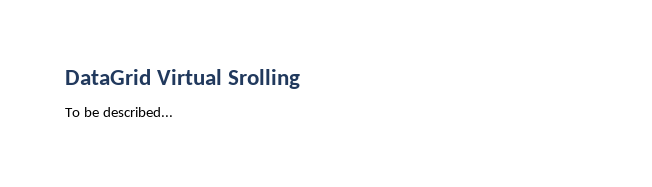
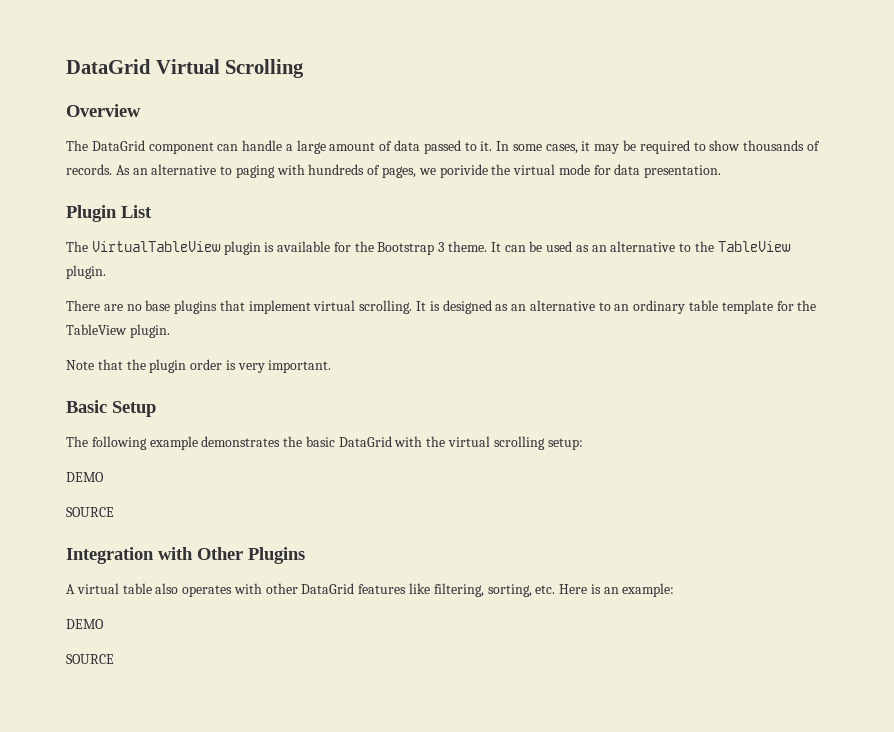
[228,69,301,89] [65,107,173,117] Srolling // To be described... -> [225,59,305,78] [66,104,141,117] [66,140,820,154] [66,164,722,178] [66,205,152,222] [66,241,791,255] [66,265,106,279] [66,300,817,314] [66,324,170,338] [66,359,332,373] [66,400,156,417] [66,436,583,450] [66,472,104,482] [66,507,114,517] [66,547,305,564] [66,583,675,597] [66,619,104,629] [66,654,114,664] Scrolling // Overview // The DataGrid component can handle a large amount of data passed to it. In some cases, it may be required to show thousands of records. As an alternative to paging with hundreds of pages, we porivide the virtual mode for data presentation. // Plugin List // The VirtualTableView plugin is available for the Bootstrap 3 theme. It can be used as an alternative to the TableView plugin. // There are no base plugins that implement virtual scrolling. It is designed as an alternative to an ordinary table template for the TableView plugin. // Note that the plugin order is very important. // Basic Setup // The following example demonstrates the basic DataGrid with the virtual scrolling setup: // DEMO // SOURCE // Integration with Other Plugins // A virtual table also operates with other DataGrid features like filtering, sorting, etc. Here is an example: // DEMO // SOURCE

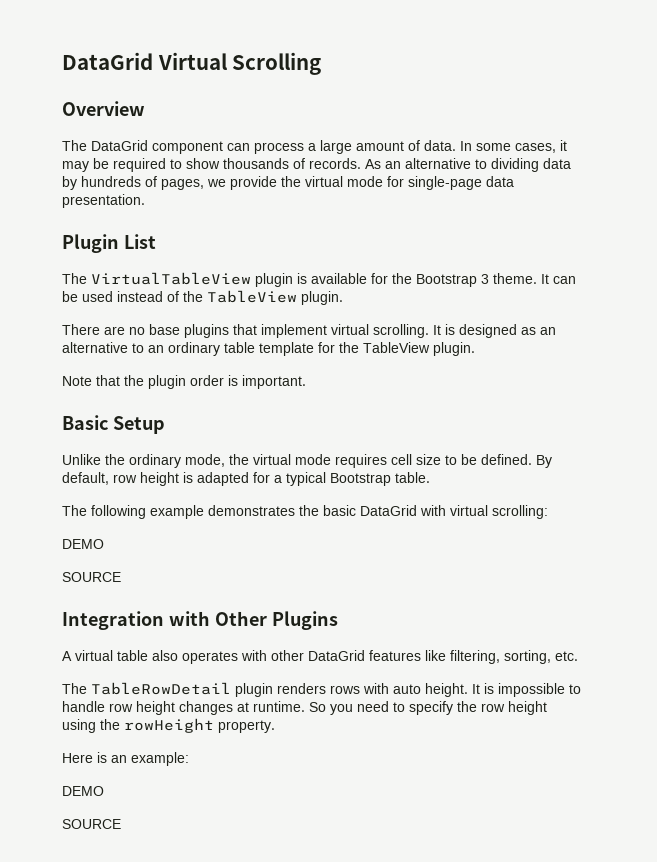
[242,140,283,151] handle -> [254,142,304,154] process
[394,140,493,154] data passed to it. -> [424,140,456,151] data.
[235,164,305,178] paging with -> [491,158,571,172] [62,176,77,190] dividing data by
[439,164,488,178] porivide -> [230,176,277,190] provide
(611, 170) none -> [408,176,482,190] single-page
[575,241,692,252] as an alternative to -> [117,291,179,302] instead of
[237,363,265,373] very -> (238, 380) none
(156, 409) none -> [62,454,552,468] [62,472,430,486] // Unlike the ordinary mode, the virtual mode requires cell size to be defined. By default, row height is adapted for a typical Bootstrap table.
[426,436,583,450] the virtual scrolling setup: -> [450,505,548,519] virtual scrolling:
(556, 589) none -> [62,682,581,697] [62,701,547,715] [62,718,275,733] // The TableRowDetail plugin renders rows with auto height. It is impossible to handle row height changes at runtime. So you need to specify the row height using the rowHeight property. //

